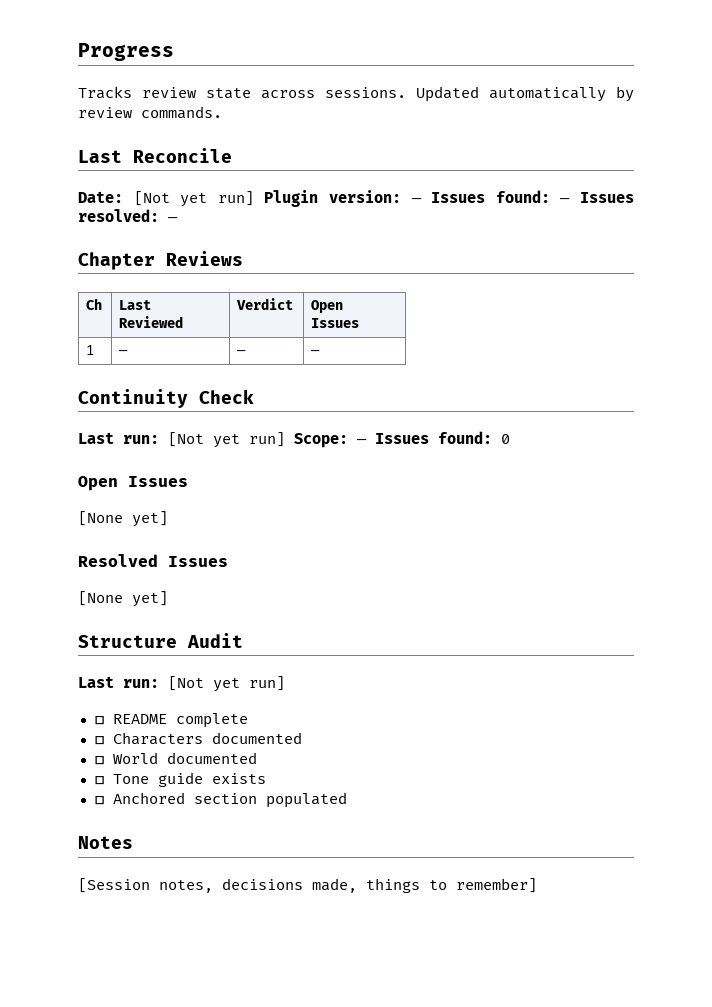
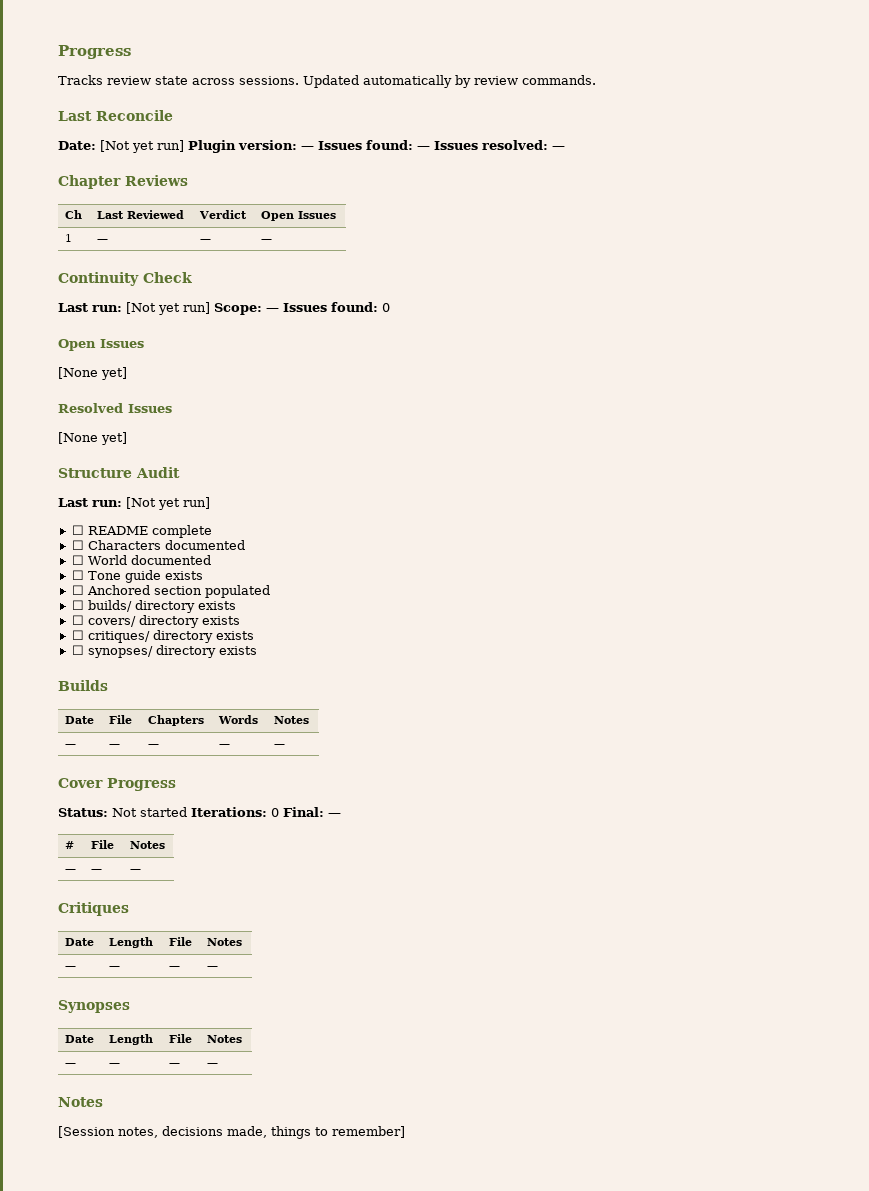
(347, 800) none -> [71,600,236,613] [71,615,240,628] [71,630,254,643] [71,645,257,658] [58,680,108,691] [65,716,95,724] [109,715,133,724] [148,715,205,726] [218,715,259,724] [274,716,310,724] [65,744,77,747] [109,744,121,747] [148,744,160,747] [219,744,231,747] [274,744,286,747] [58,778,176,791] [58,807,341,817] [65,841,75,849] [91,840,115,849] [130,841,166,849] [65,869,77,872] [91,869,103,872] [130,869,142,872] [58,902,129,916] [65,938,95,946] [109,937,154,948] [169,937,193,946] [207,938,243,946] [65,966,77,969] [109,966,121,969] [169,966,181,969] [207,966,219,969] [58,1000,130,1013] [65,1035,95,1043] [109,1034,154,1045] [169,1034,193,1043] [207,1035,243,1043] [65,1063,77,1066] [109,1063,121,1066] [169,1063,181,1066] [207,1063,219,1066] // ☐ builds/ directory exists // ☐ covers/ directory exists // ☐ critiques/ directory exists // ☐ synopses/ directory exists // Builds // Date | File | Chapters | Words | Notes // — | — | — | — | — // Cover Progress // Status: Not started Iterations: 0 Final: — // # | File | Notes // — | — | — // Critiques // Date | Length | File | Notes // — | — | — | — // Synopses // Date | Length | File | Notes // — | — | — | —

